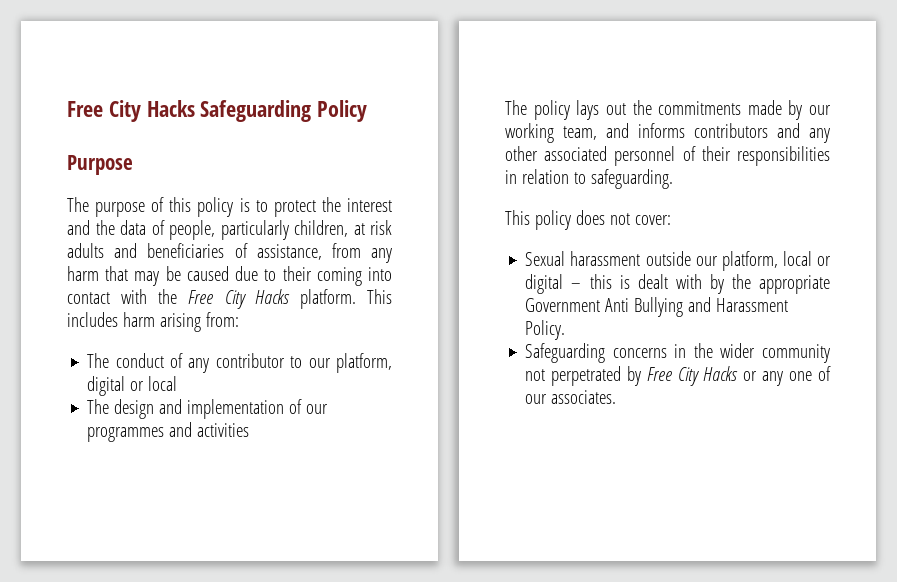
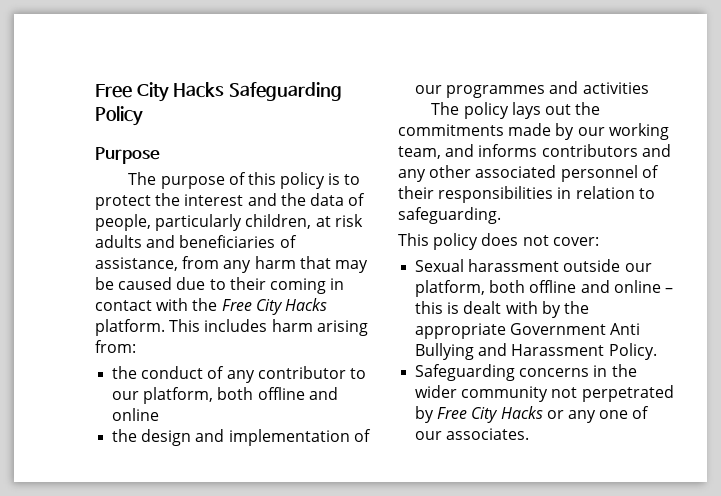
[368,267,393,281] into -> [330,278,345,290] in
[87,353,110,368] The -> [112,366,138,379] the
[87,376,178,396] [87,399,110,414] digital or local // The -> [217,387,338,400] [112,408,160,421] [112,429,138,442] both offline and online // the
[782,251,831,266] [525,274,564,294] local or digital -> [489,280,661,293] both offline and online

